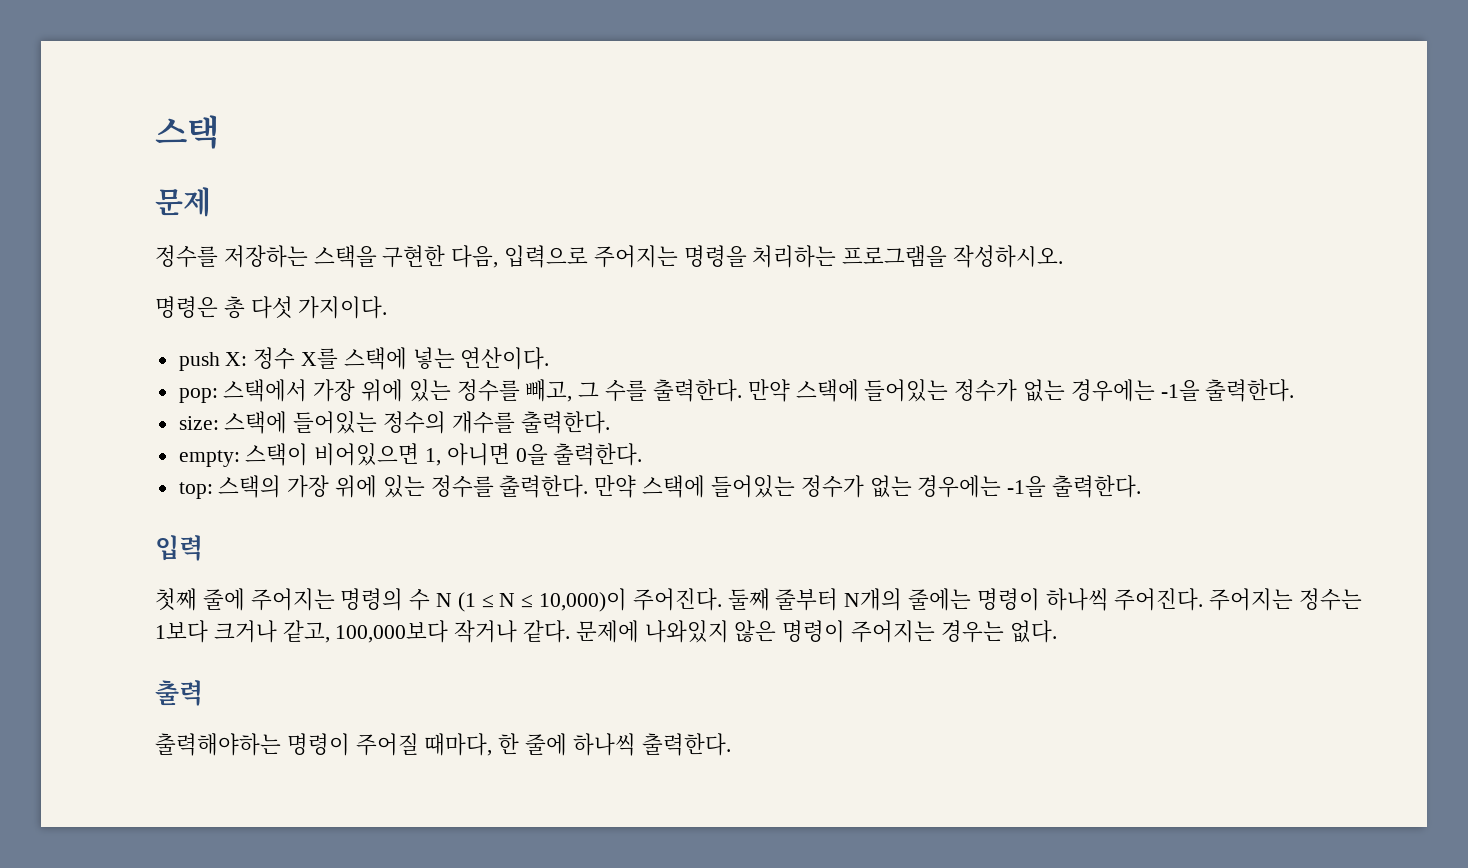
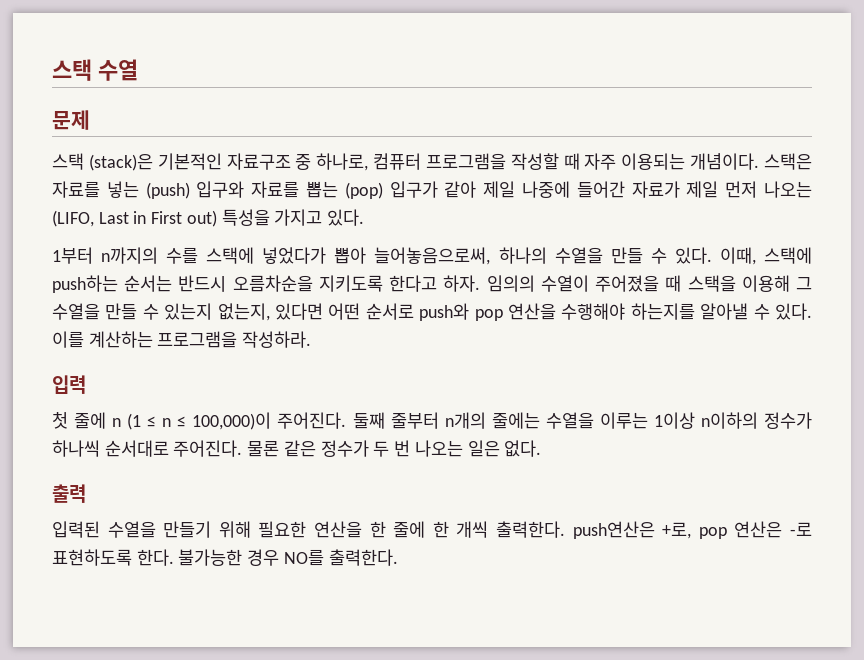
[155,115,219,149] 스택 -> [52,59,138,81] 스택 수열
[155,245,1064,268] [155,296,388,319] [178,347,550,371] [178,379,1295,403] [178,411,610,434] [178,443,643,467] [178,475,1141,499] [155,535,203,561] [155,588,1363,612] [155,620,1057,643] [155,680,203,706] [155,733,636,756] 정수를 저장하는 스택을 구현한 다음, 입력으로 주어지는 명령을 처리하는 프로그램을 작성하시오. // 명령은 총 다섯 가지이다. // push X: 정수 X를 스택에 넣는 연산이다. // pop: 스택에서 가장 위에 있는 정수를 빼고, 그 수를 출력한다. 만약 스택에 들어있는 정수가 없는 경우에는 -1을 출력한다. // size: 스택에 들어있는 정수의 개수를 출력한다. // empty: 스택이 비어있으면 1, 아니면 0을 출력한다. // top: 스택의 가장 위에 있는 정수를 출력한다. 만약 스택에 들어있는 정수가 없는 경우에는 -1을 출력한다. // 입력 // 첫째 줄에 주어지는 명령의 수 N (1 ≤ N ≤ 10,000)이 주어진다. 둘째 줄부터 N개의 줄에는 명령이 하나씩 주어진다. 주어지는 정수는 1보다 크거나 같고, 100,000보다 작거나 같다. 문제에 나와있지 않은 명령이 주어지는 경우는 없다. // 출력 // 출력해야하는 명령이 주어질 때마다, 한 줄에 하나씩 -> [52,153,812,171] [52,181,812,199] [52,209,365,227] [52,247,813,265] [52,275,813,293] [52,303,812,321] [52,331,312,348] [52,375,86,394] [52,412,812,430] [52,440,542,457] [52,484,86,503] [52,521,813,539] [52,549,324,566] 스택 (stack)은 기본적인 자료구조 중 하나로, 컴퓨터 프로그램을 작성할 때 자주 이용되는 개념이다. 스택은 자료를 넣는 (push) 입구와 자료를 뽑는 (pop) 입구가 같아 제일 나중에 들어간 자료가 제일 먼저 나오는 (LIFO, Last in First out) 특성을 가지고 있다. // 1부터 n까지의 수를 스택에 넣었다가 뽑아 늘어놓음으로써, 하나의 수열을 만들 수 있다. 이때, 스택에 push하는 순서는 반드시 오름차순을 지키도록 한다고 하자. 임의의 수열이 주어졌을 때 스택을 이용해 그 수열을 만들 수 있는지 없는지, 있다면 어떤 순서로 push와 pop 연산을 수행해야 하는지를 알아낼 수 있다. 이를 계산하는 프로그램을 작성하라. // 입력 // 첫 줄에 n (1 ≤ n ≤ 100,000)이 주어진다. 둘째 줄부터 n개의 줄에는 수열을 이루는 1이상 n이하의 정수가 하나씩 순서대로 주어진다. 물론 같은 정수가 두 번 나오는 일은 없다. // 출력 // 입력된 수열을 만들기 위해 필요한 연산을 한 줄에 한 개씩 출력한다. push연산은 +로, pop 연산은 -로 표현하도록 한다. 불가능한 경우 NO를

